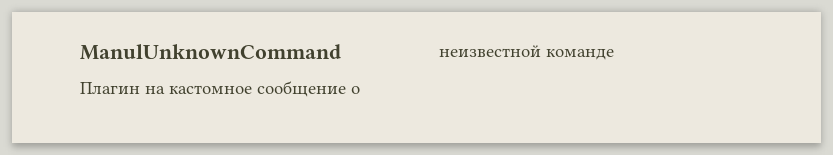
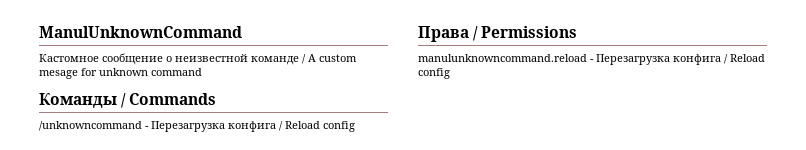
[80,82,252,94] Плагин на кастомное -> [39,54,99,62] Кастомное
(614, 54) none -> [302,54,357,64] [39,68,202,79] [39,93,217,108] [39,121,355,132] [418,26,578,42] [418,54,765,65] [418,68,450,79] / A custom mesage for unknown command // Команды / Commands // /unknowncommand - Перезагрузка конфига / Reload config // Права / Permissions // manulunknowncommand.reload - Перезагрузка конфига / Reload config

